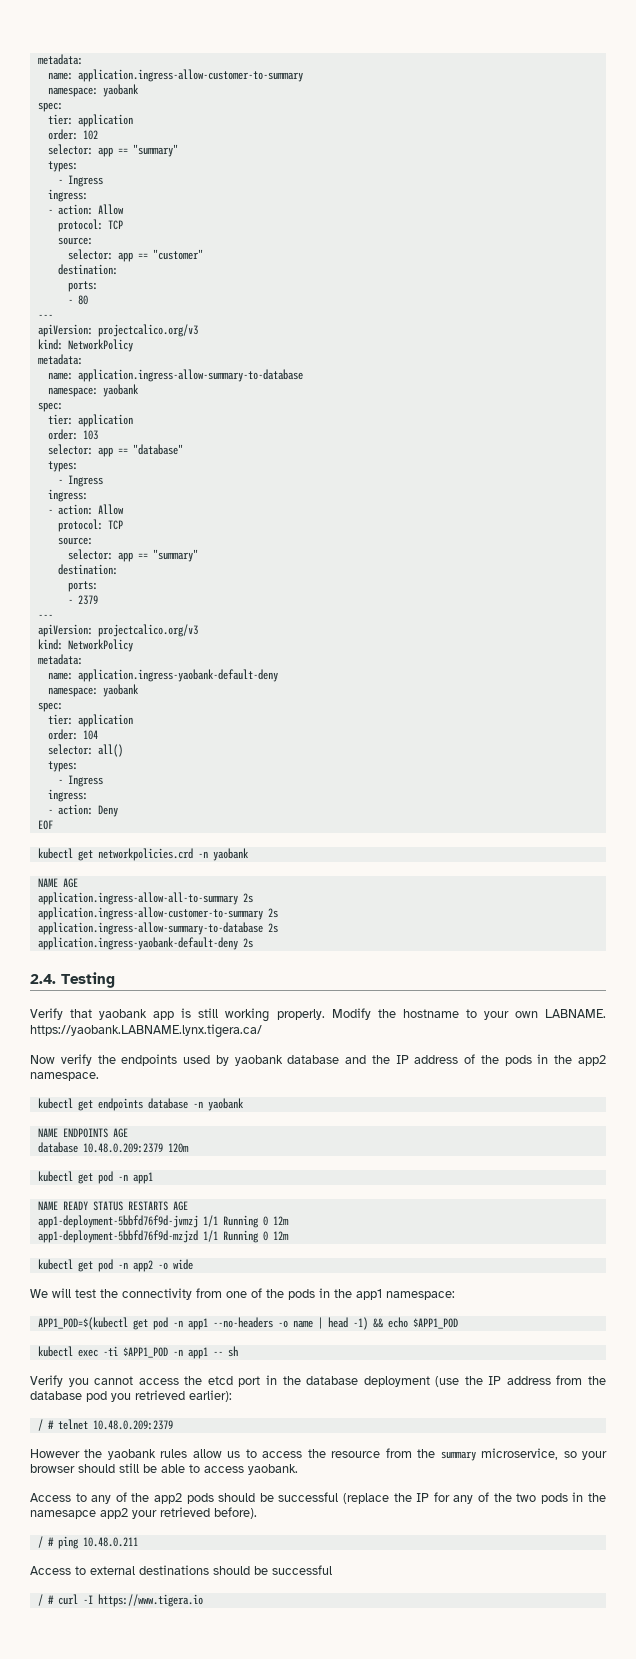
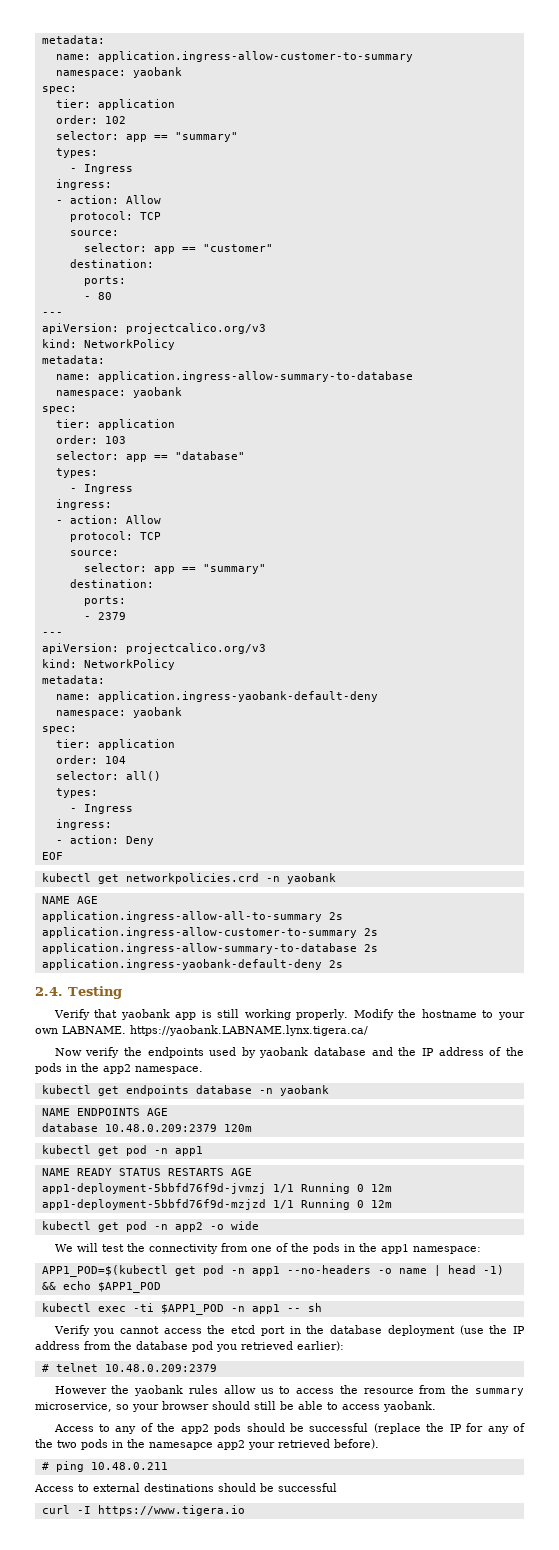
[37,1419,43,1431] / -> (344, 1346) none
[37,1536,43,1548] / -> (379, 1444) none
[37,1594,54,1606] / # -> (337, 1487) none

